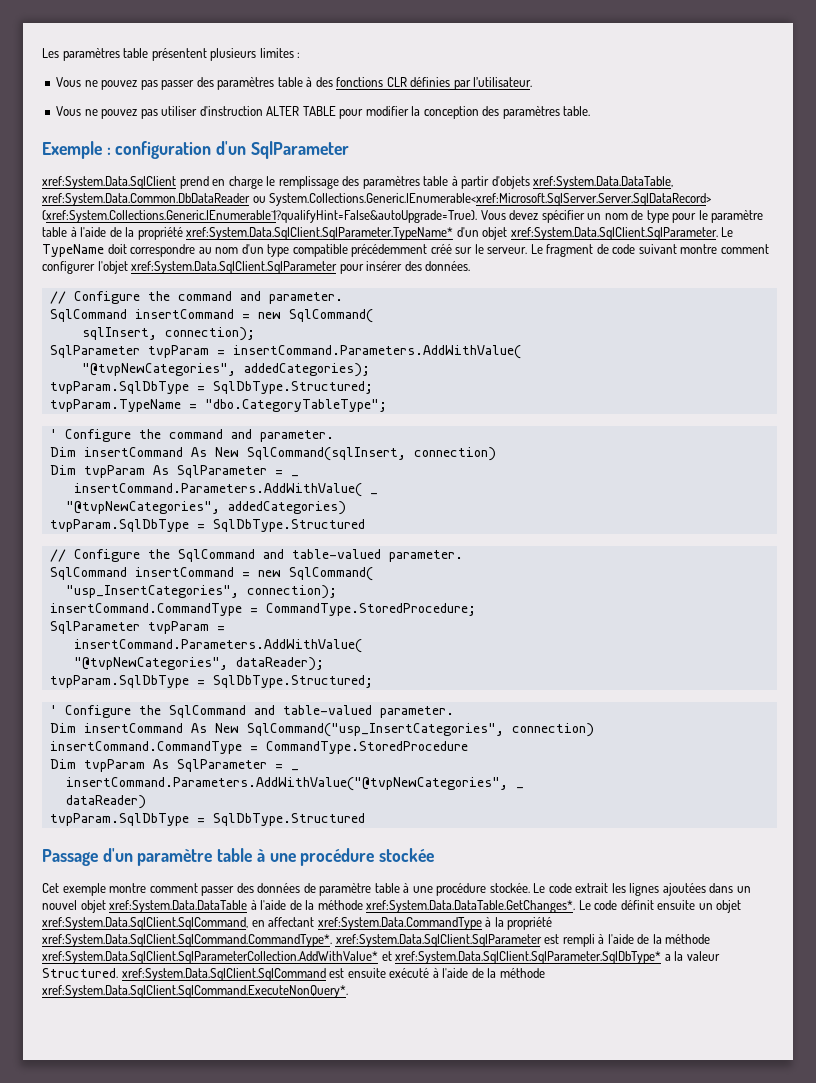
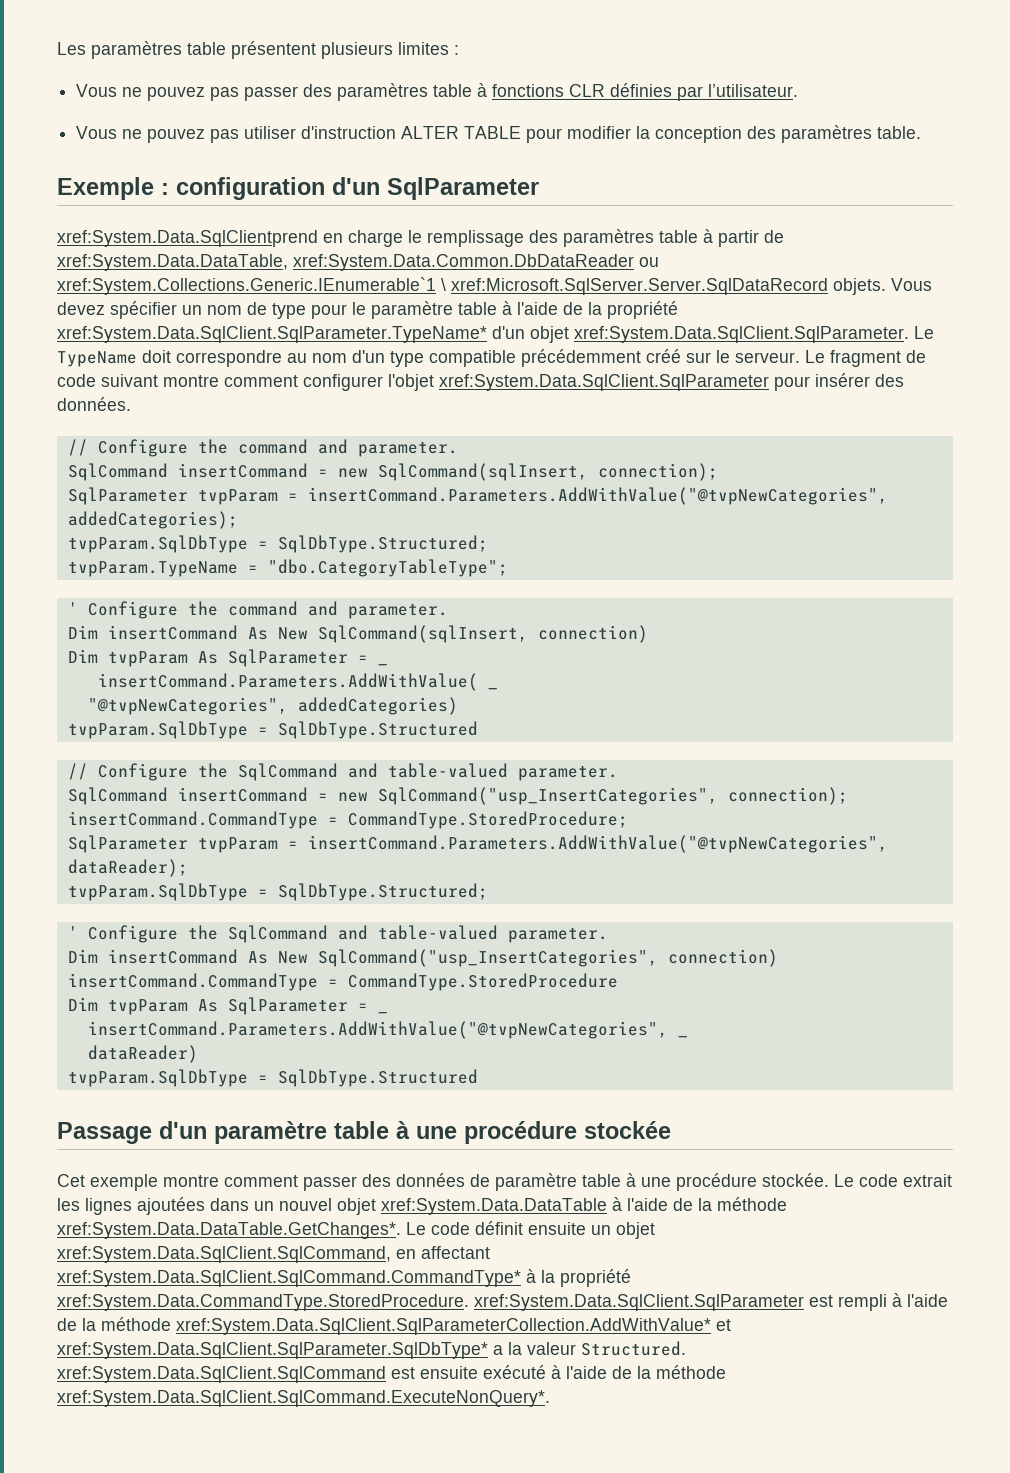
[315,77,333,87] des -> (488, 90) none
[42,176,209,189] xref:System.Data.SqlClient prend -> [57,230,318,247] xref:System.Data.SqlClientprend
[491,176,530,189] d'objets -> [764,230,784,243] de
[269,193,712,206] [42,210,477,223] System.Collections.Generic.IEnumerable<xref:Microsoft.SqlServer.Server.SqlDataRecord> (xref:System.Collections.Generic.IEnumerable`1?qualifyHint=False&autoUpgrade=True). -> [57,277,886,295] xref:System.Collections.Generic.IEnumerable`1 \ xref:Microsoft.SqlServer.Server.SqlDataRecord objets.
[288,309,373,323] [81,327,157,340] SqlCommand( // sqlInsert, -> [377,463,588,481] SqlCommand(sqlInsert,
[232,345,521,359] [81,363,236,376] insertCommand.Parameters.AddWithValue( // "@tvpNewCategories", -> [307,487,888,505] insertCommand.Parameters.AddWithValue("@tvpNewCategories",
[288,567,373,581] [65,585,239,598] SqlCommand( // "usp_InsertCategories", -> [377,787,718,805] SqlCommand("usp_InsertCategories",
[73,639,362,653] [73,657,228,670] // insertCommand.Parameters.AddWithValue( // "@tvpNewCategories", -> [307,835,888,853] insertCommand.Parameters.AddWithValue("@tvpNewCategories",
[317,917,482,930] xref:System.Data.CommandType -> [57,1270,521,1287] xref:System.Data.SqlClient.SqlCommand.CommandType*
[42,934,332,947] xref:System.Data.SqlClient.SqlCommand.CommandType*. -> [57,1294,469,1311] xref:System.Data.CommandType.StoredProcedure.

